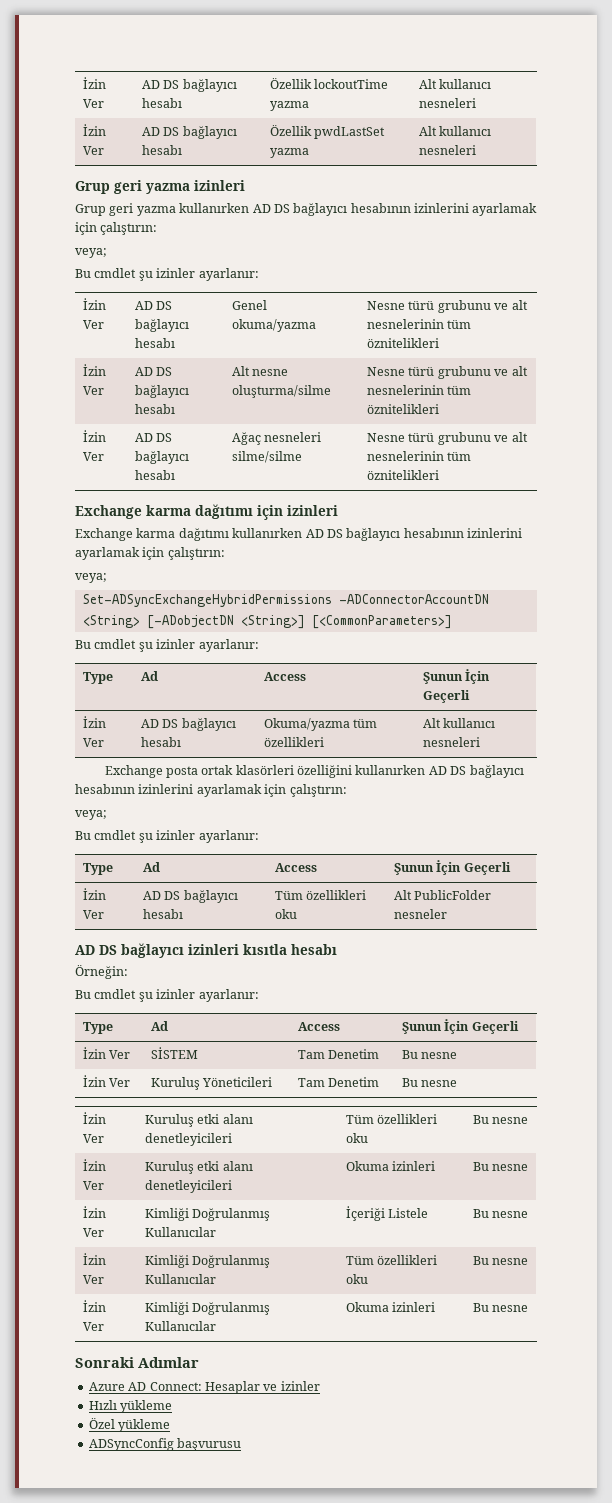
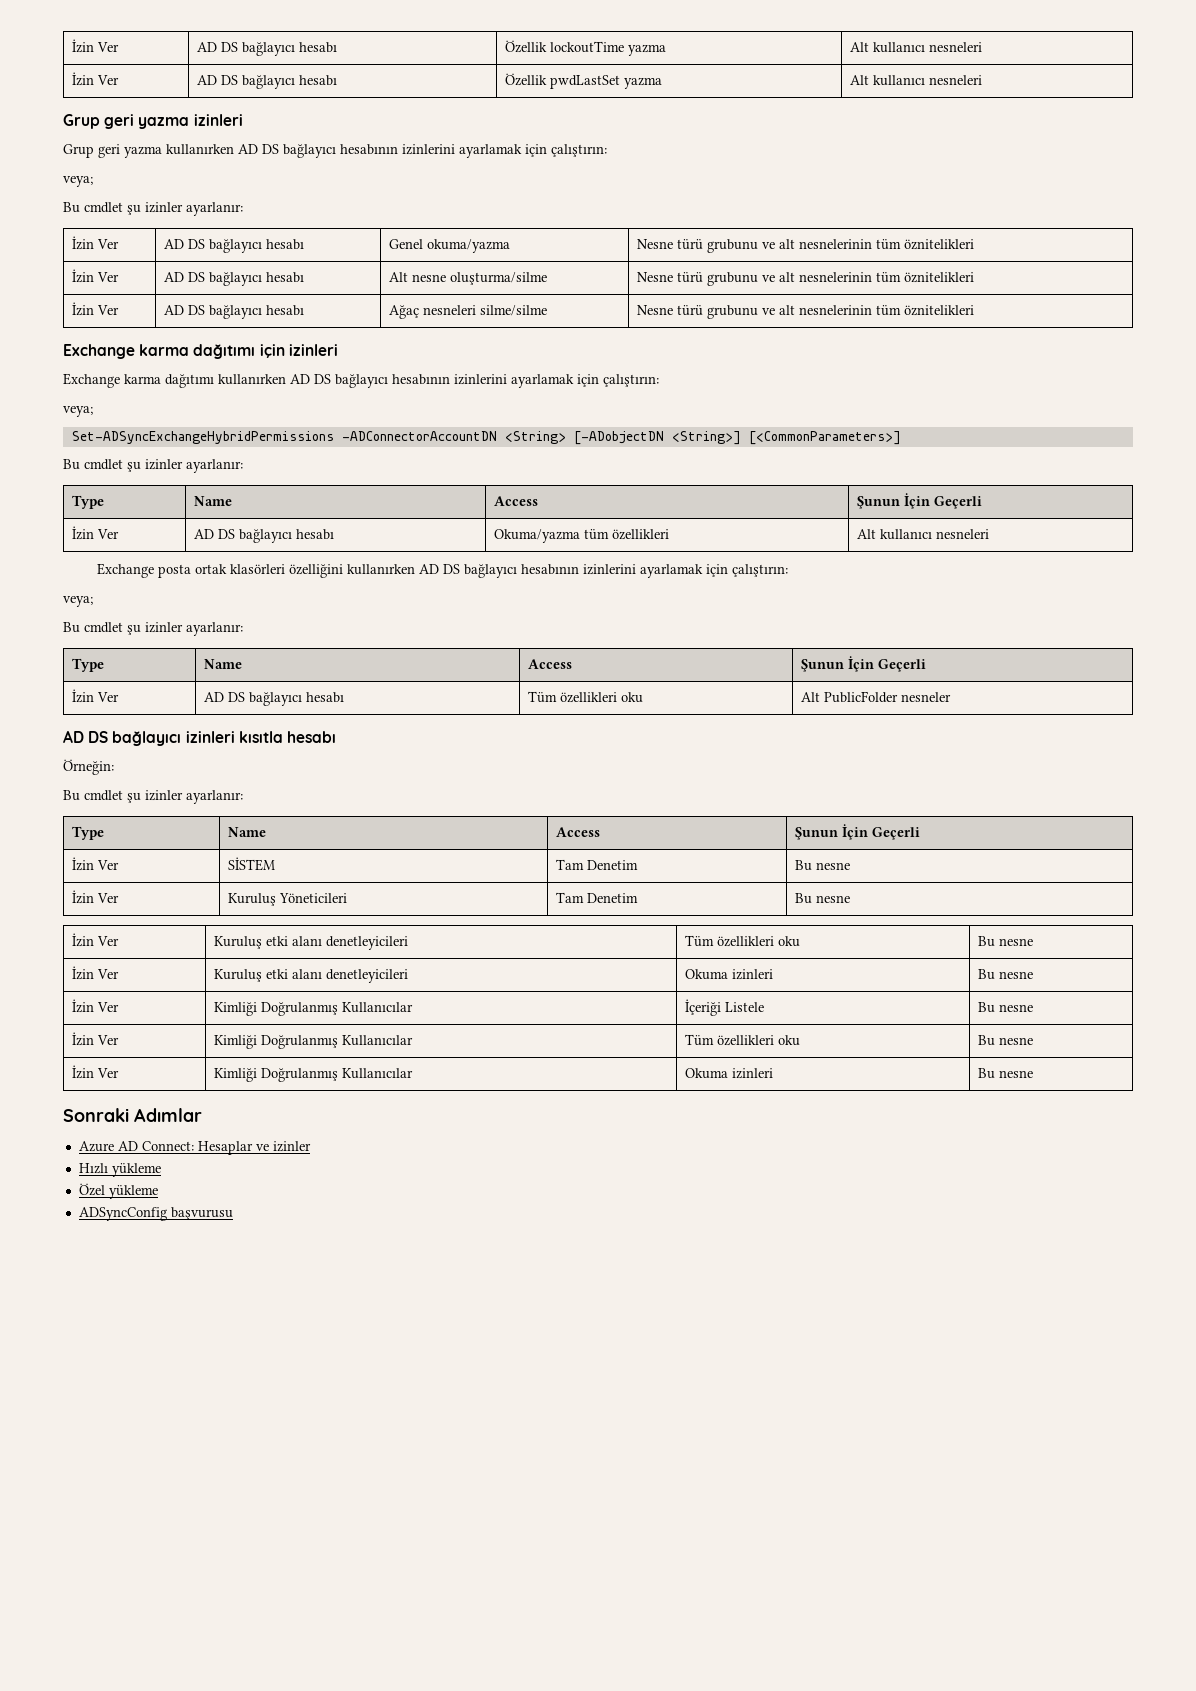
[141,671,159,681] Ad -> [194,496,233,506] Name
[143,862,161,872] Ad -> [204,659,243,669] Name
[151,1021,169,1031] Ad -> [228,827,267,837] Name

